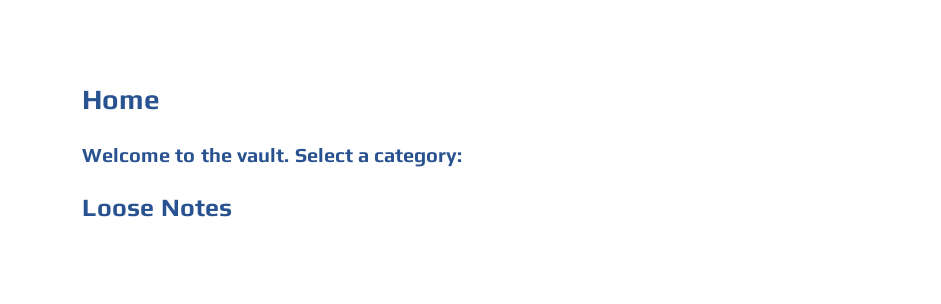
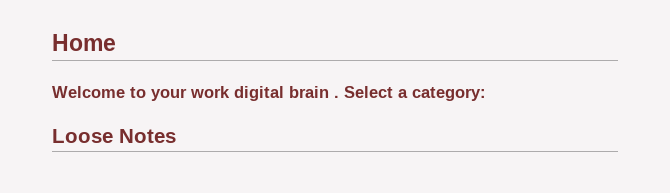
[200,148,290,163] the vault. -> [151,86,339,101] your work digital brain .

